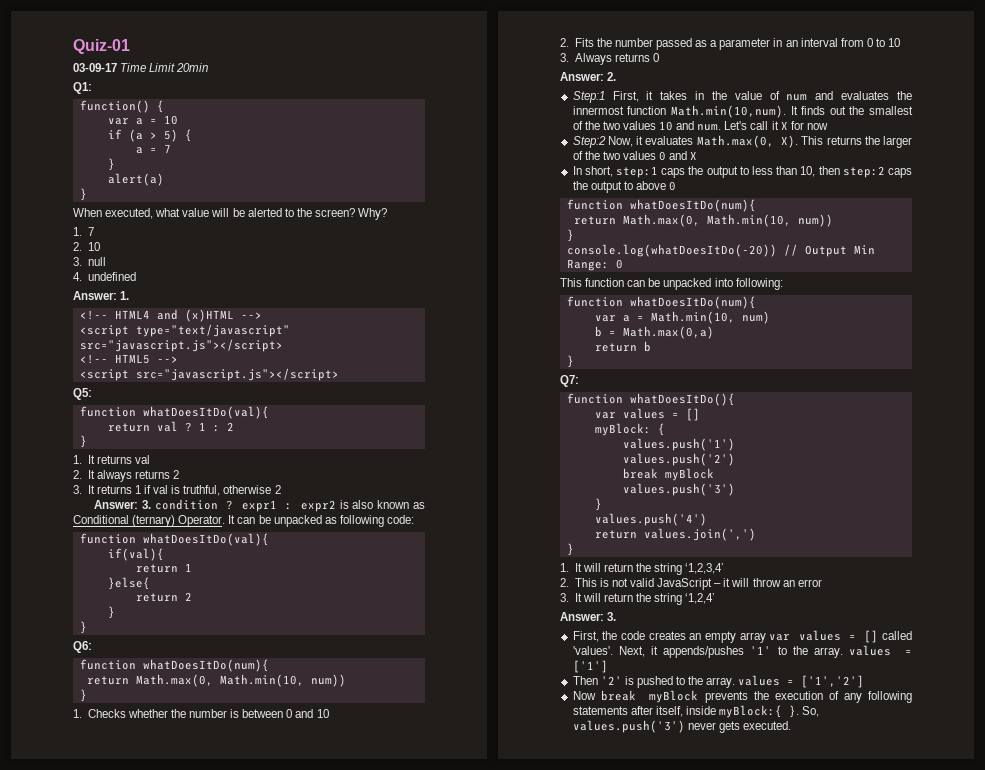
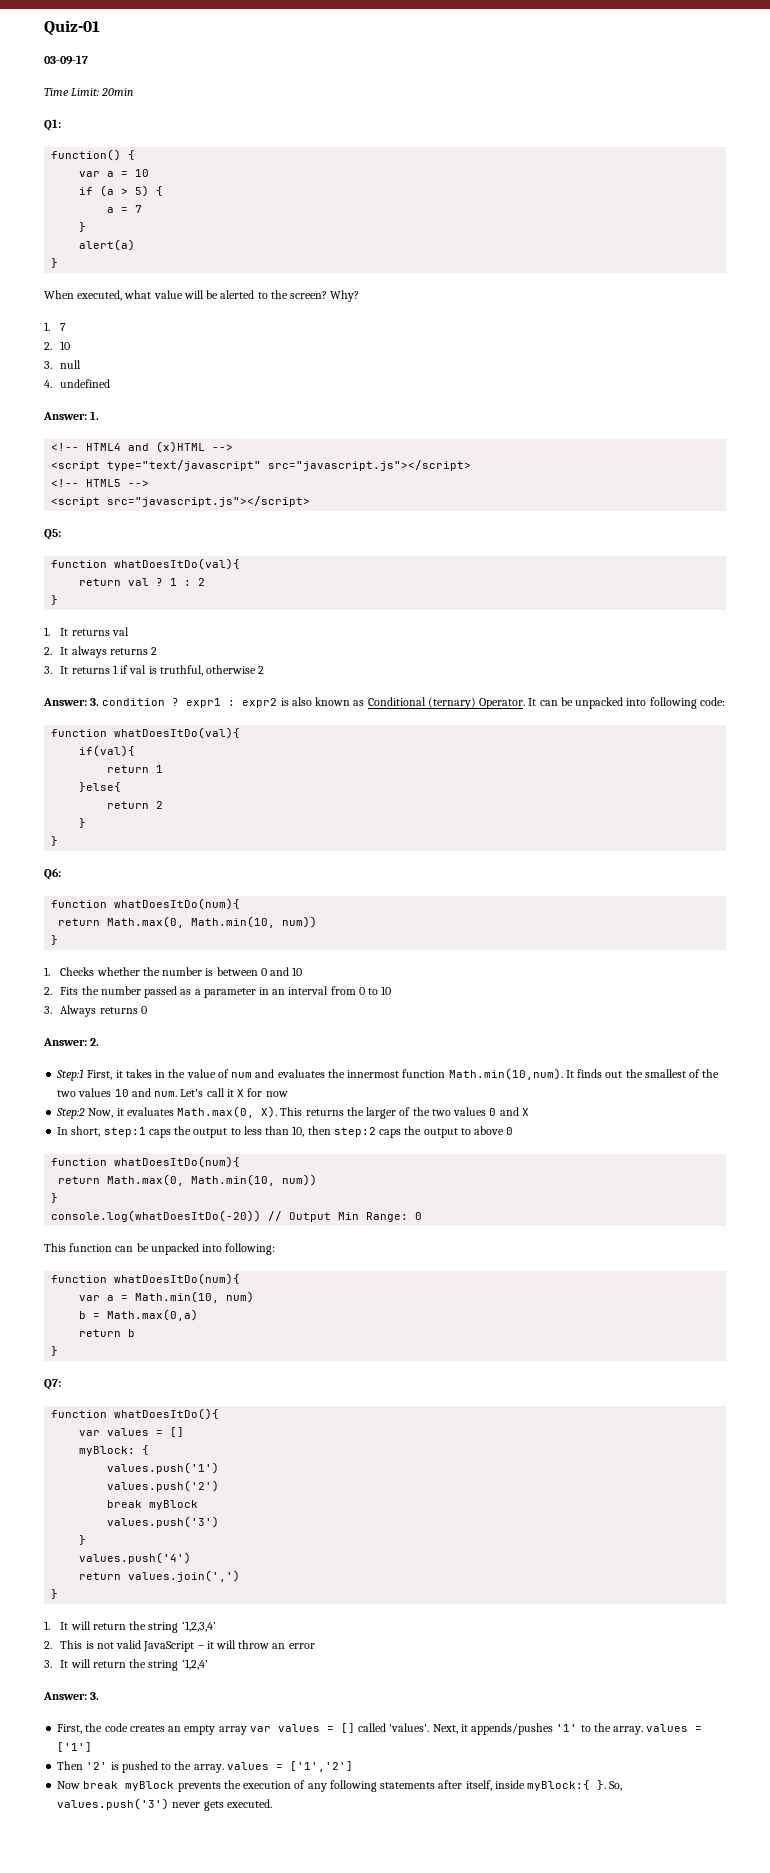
[120,63,176,72] Time Limit -> [44,88,100,96] // Time Limit:
[324,517,337,524] as -> [626,698,647,706] into

